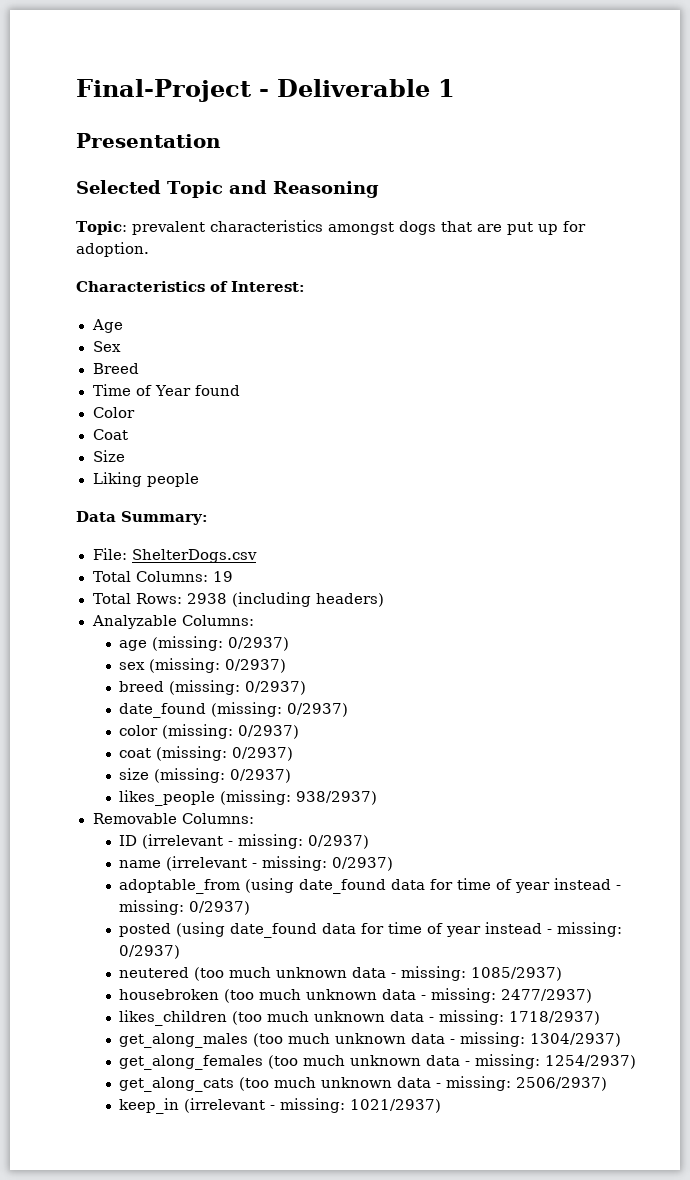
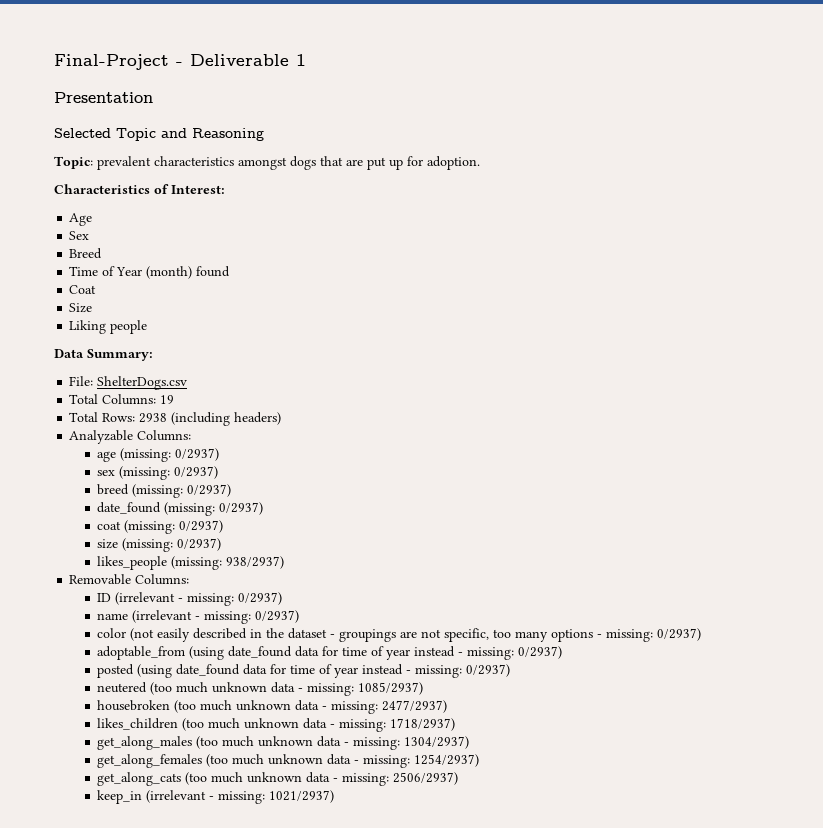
(192, 390) none -> [146,266,193,279] (month)
[92,407,135,418] // Color -> (231, 271) none
[119,724,300,739] // color (missing: 0/2937) -> (264, 508) none
(394, 864) none -> [97,628,702,642] // color (not easily described in the dataset - groupings are not specific, too many options - missing: 0/2937)

